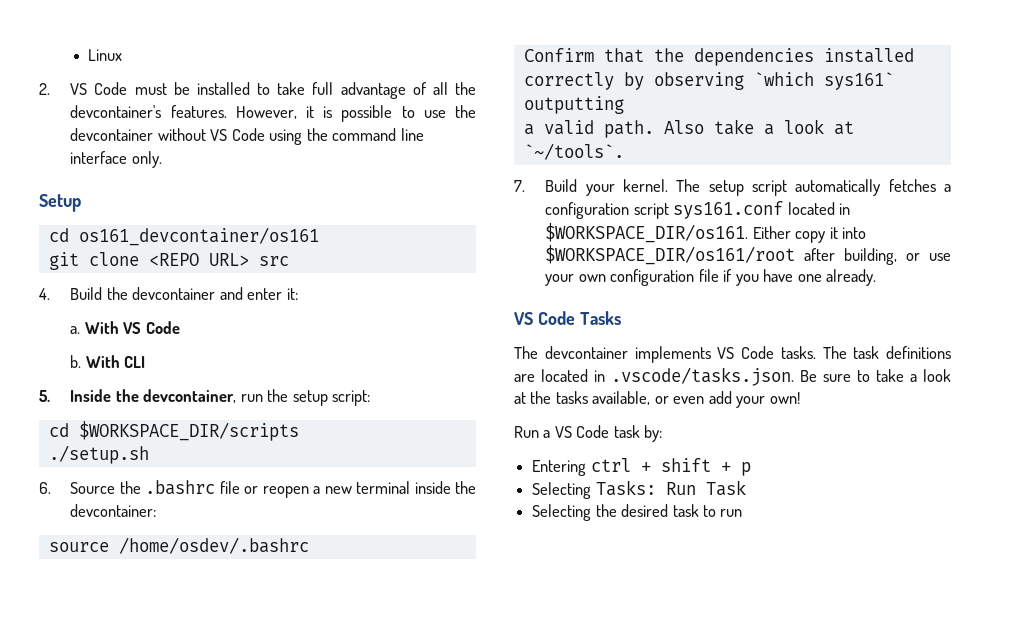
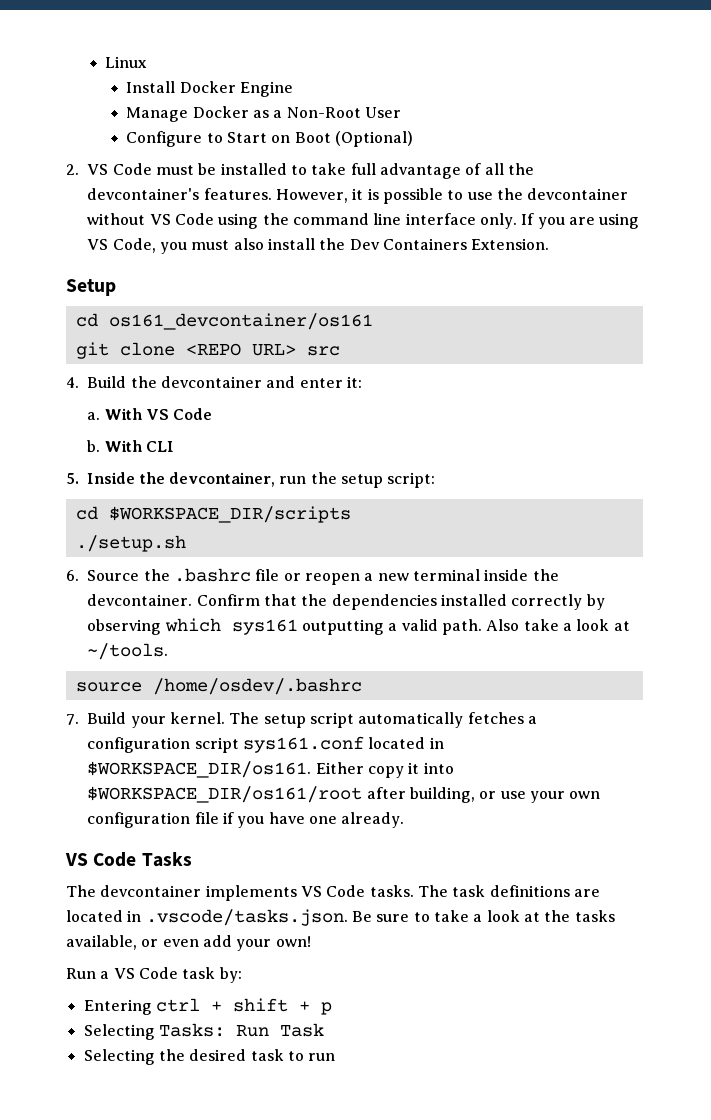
(123, 55) none -> [126,81,293,97] [126,106,401,122] [126,131,413,147] // Install Docker Engine // Manage Docker as a Non-Root User // Configure to Start on Boot (Optional)
(162, 159) none -> [521,213,640,229] [87,238,550,254] If you are using VS Code, you must also install the Dev Containers Extension.
[70,504,157,517] [48,537,309,554] devcontainer: // source /home/osdev/.bashrc // -> [87,594,193,606] devcontainer.
[753,72,894,90] `which sys161` -> [164,618,298,635] which sys161
(624, 105) // -> (384, 627) none
[523,143,624,160] `~/tools`. -> [87,643,169,660] [75,678,362,695] ~/tools. // source /home/osdev/.bashrc

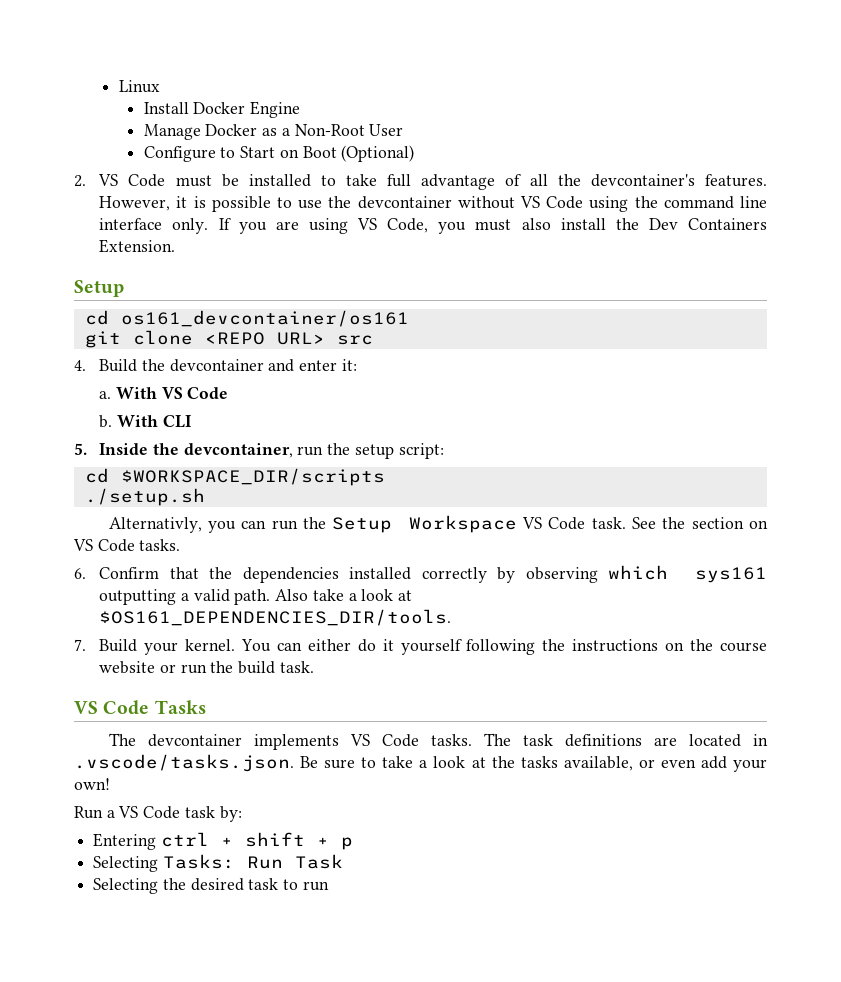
[66,568,559,585] [87,594,193,606] 6. Source the .bashrc file or reopen a new terminal inside the devcontainer. -> [108,515,768,533] [73,539,181,552] [74,568,86,579] Alternativly, you can run the Setup Workspace VS Code task. See the section on VS Code tasks. // 6.
[87,643,169,660] [75,678,362,695] ~/tools. // source /home/osdev/.bashrc -> [99,609,452,626] $OS161_DEPENDENCIES_DIR/tools.
[229,712,537,728] [87,736,444,753] [87,761,454,778] [87,786,601,803] [87,812,405,828] The setup script automatically fetches a configuration script sys161.conf located in $WORKSPACE_DIR/os161. Either copy it into $WORKSPACE_DIR/os161/root after building, or use your own configuration file if you have one already. -> [240,639,768,655] [99,661,314,674] You can either do it yourself following the instructions on the course website or run the build task.

